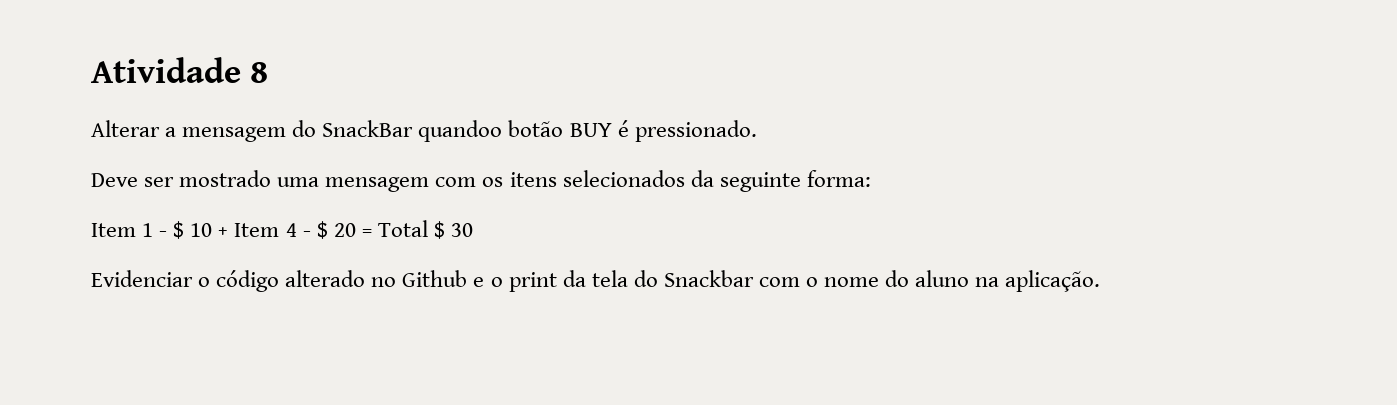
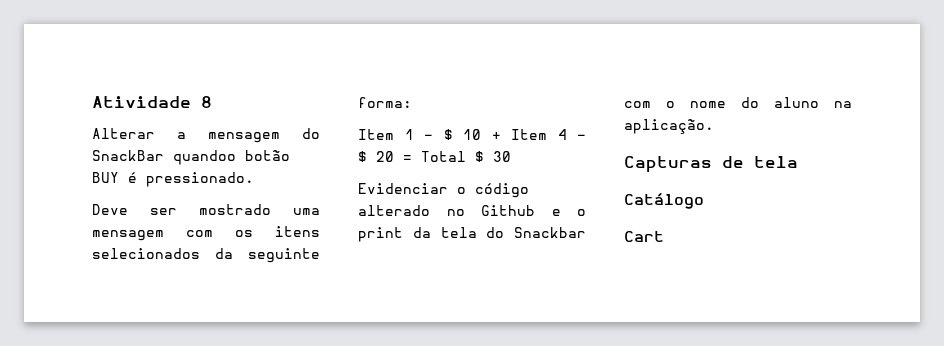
(1101, 281) none -> [624,156,798,172] [624,193,704,209] [624,231,664,242] // Capturas de tela // Catálogo // Cart

